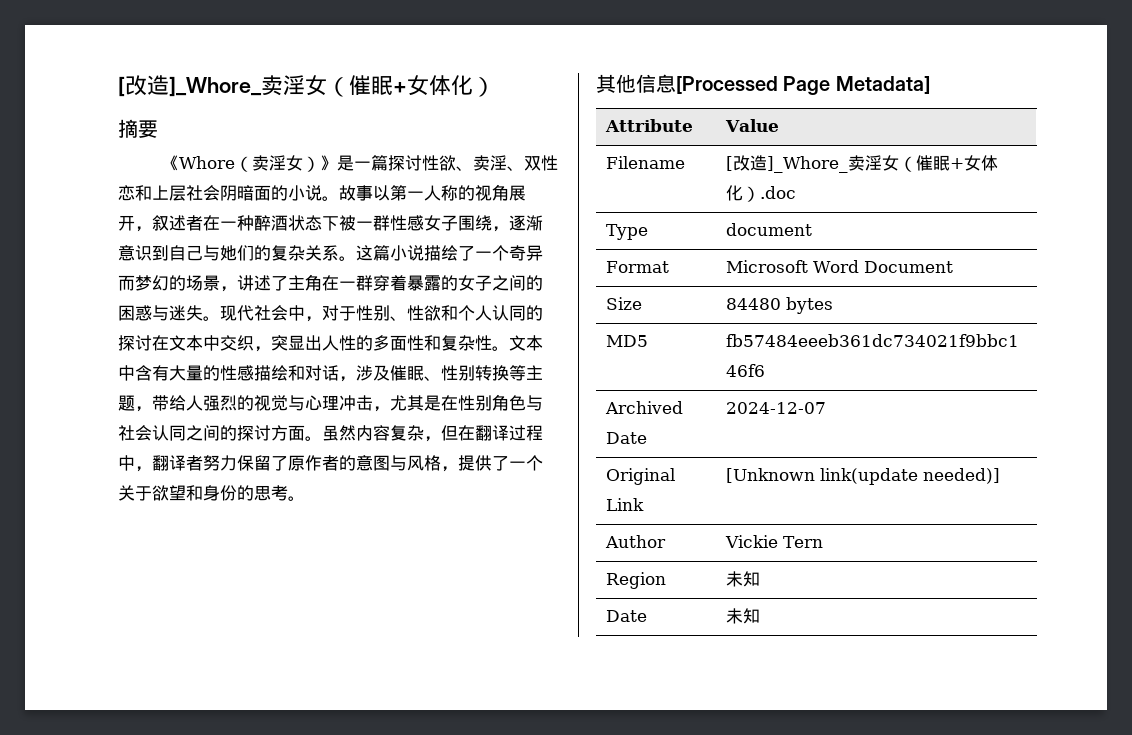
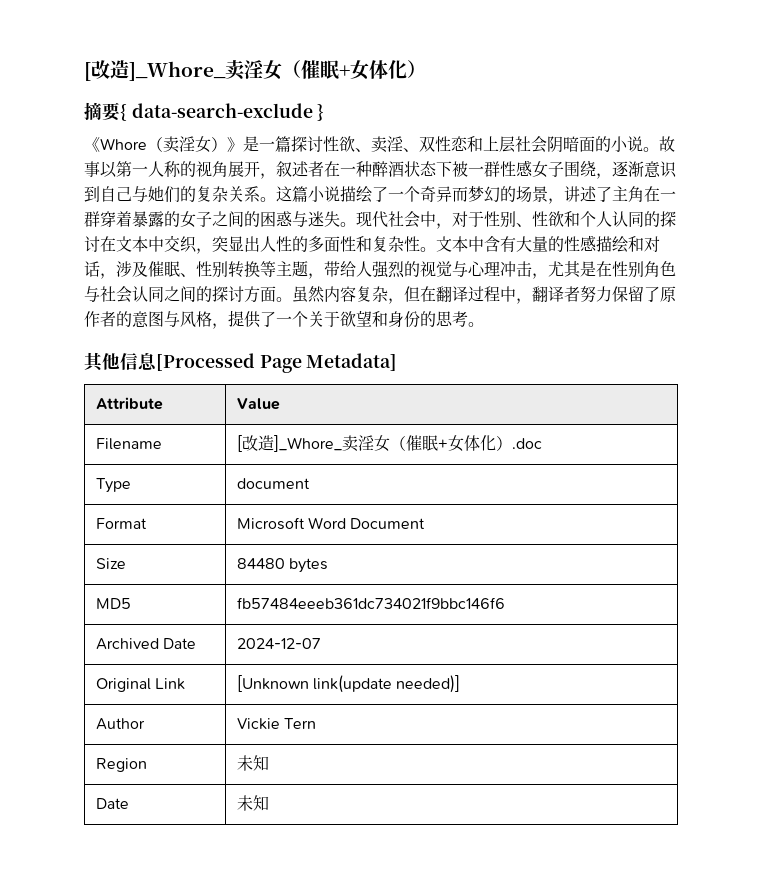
(158, 129) none -> [120,103,325,121] { data-search-exclude }

